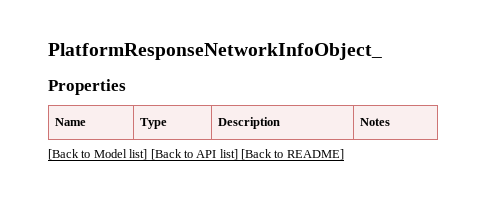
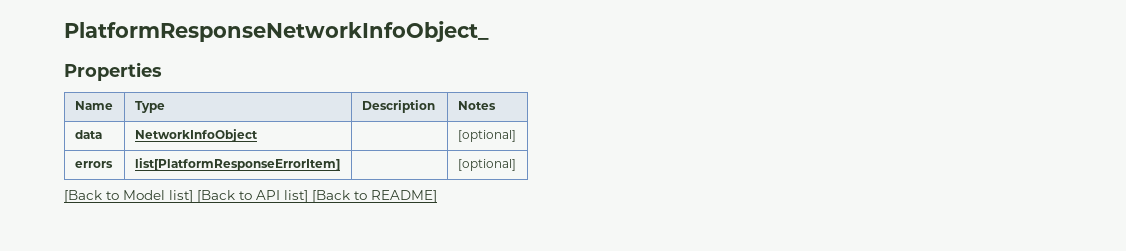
(391, 122) none -> [74,130,102,139] [134,129,258,142] [457,130,516,142] [74,161,113,168] [134,158,340,171] [457,159,516,171] // data | NetworkInfoObject | | [optional] // errors | list[PlatformResponseErrorItem] | | [optional]

